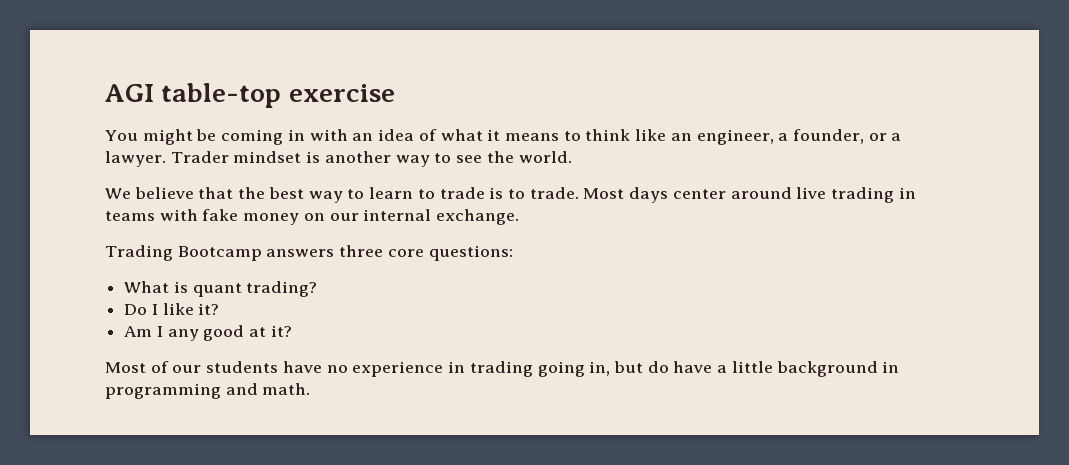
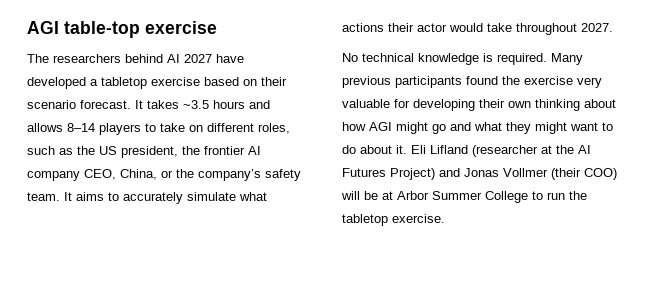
[105,129,902,145] [105,151,572,167] [105,187,916,203] [105,209,520,225] [105,245,513,261] [124,281,318,297] [124,303,220,315] [124,325,292,341] [105,361,900,377] [105,383,311,399] You might be coming in with an idea of what it means to think like an engineer, a founder, or a lawyer. Trader mindset is another way to see the world. // We believe that the best way to learn to trade is to trade. Most days center around live trading in teams with fake money on our internal exchange. // Trading Bootcamp answers three core questions: // What is quant trading? // Do I like it? // Am I any good at it? // Most of our students have no experience in trading going in, but do have a little background in programming and math. -> [27,54,244,63] [27,77,287,89] [27,100,270,109] [27,123,290,135] [27,146,261,158] [27,169,301,181] [27,192,267,204] [342,23,613,35] [342,53,583,65] [342,76,602,88] [342,99,616,111] [342,122,613,134] [342,145,591,157] [342,168,617,180] [341,191,587,203] [342,214,445,226] The researchers behind AI 2027 have developed a tabletop exercise based on their scenario forecast. It takes ~3.5 hours and allows 8–14 players to take on different roles, such as the US president, the frontier AI company CEO, China, or the company’s safety team. It aims to accurately simulate what actions their actor would take throughout 2027. // No technical knowledge is required. Many previous participants found the exercise very valuable for developing their own thinking about how AGI might go and what they might want to do about it. Eli Lifland (researcher at the AI Futures Project) and Jonas Vollmer (their COO) will be at Arbor Summer College to run the tabletop exercise.

